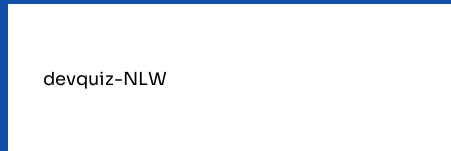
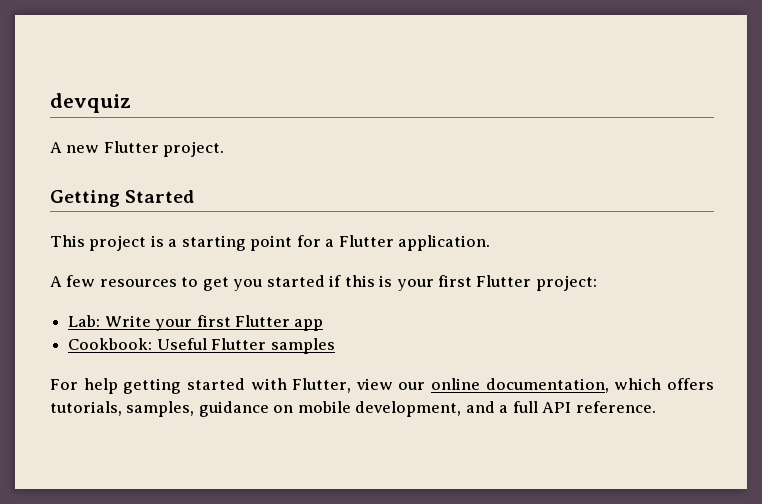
[43,71,167,89] devquiz-NLW -> [50,93,131,113] [50,141,225,157] [50,190,195,207] [50,235,491,251] [50,275,597,291] [68,315,324,331] [68,338,335,354] [50,378,714,394] [50,401,656,417] devquiz // A new Flutter project. // Getting Started // This project is a starting point for a Flutter application. // A few resources to get you started if this is your first Flutter project: // Lab: Write your first Flutter app // Cookbook: Useful Flutter samples // For help getting started with Flutter, view our online documentation, which offers tutorials, samples, guidance on mobile development, and a full API reference.

